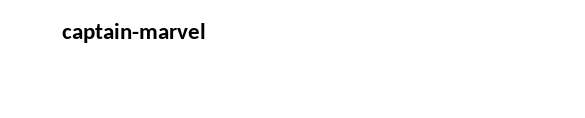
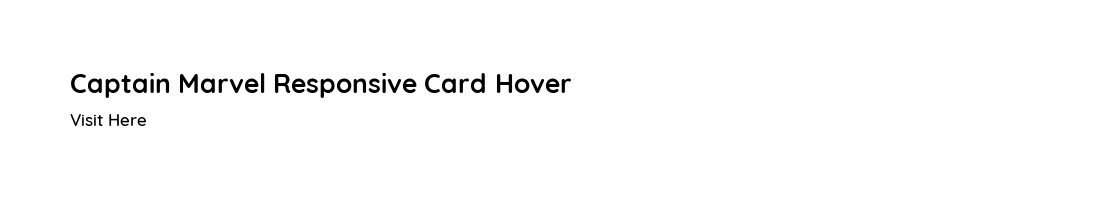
[62,23,206,43] captain-marvel -> [70,72,572,98] [70,114,147,126] Captain Marvel Responsive Card Hover // Visit Here

